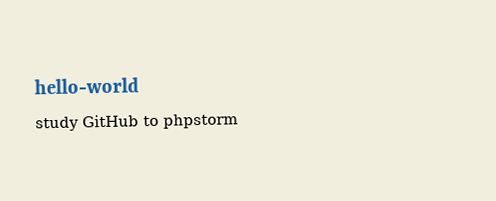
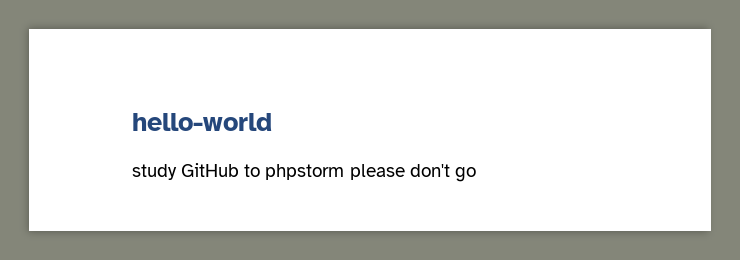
(238, 121) none -> [349,164,476,182] please don't go

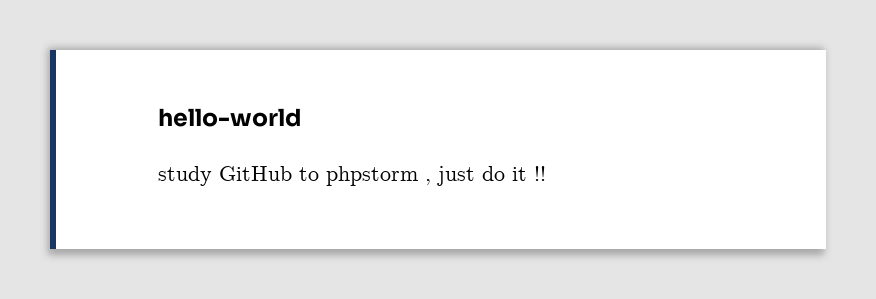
[349,164,476,182] please don't go -> [425,166,546,186] , just do it !!

